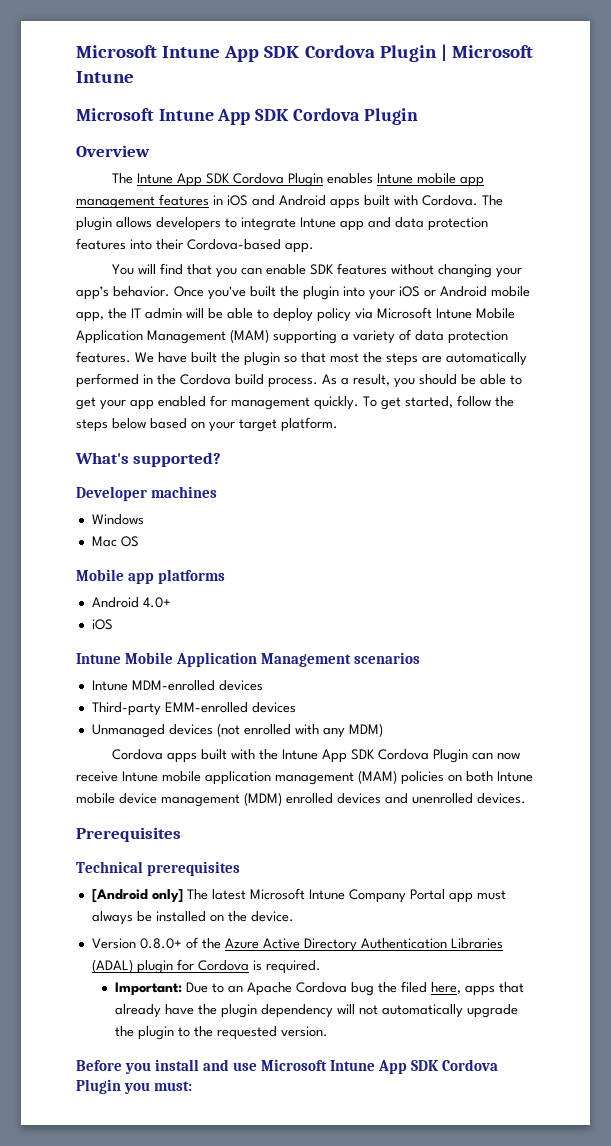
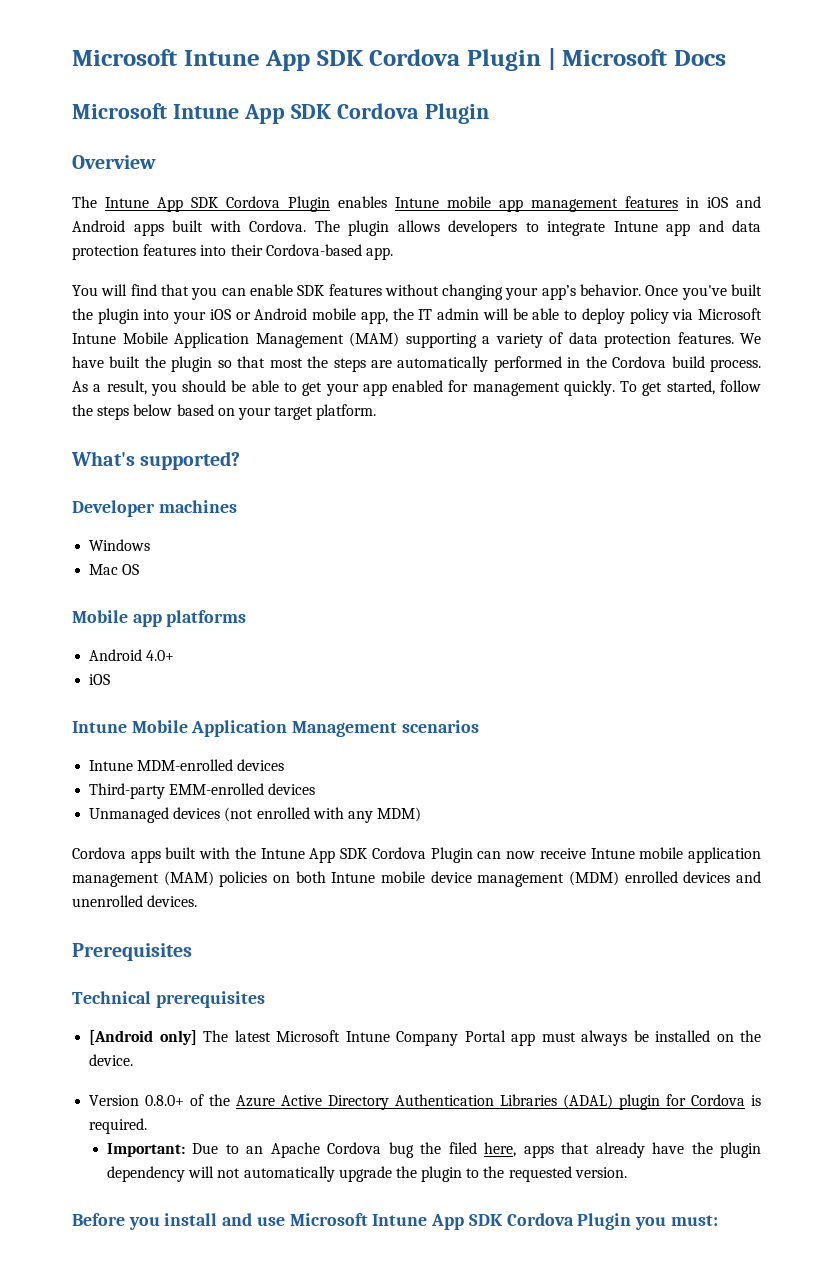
[76,71,134,83] Intune -> [673,50,726,66] Docs

